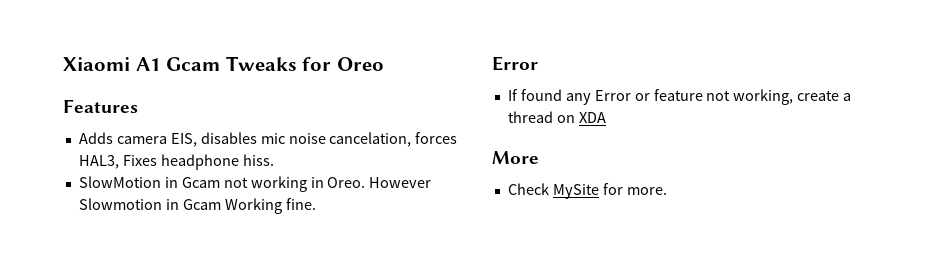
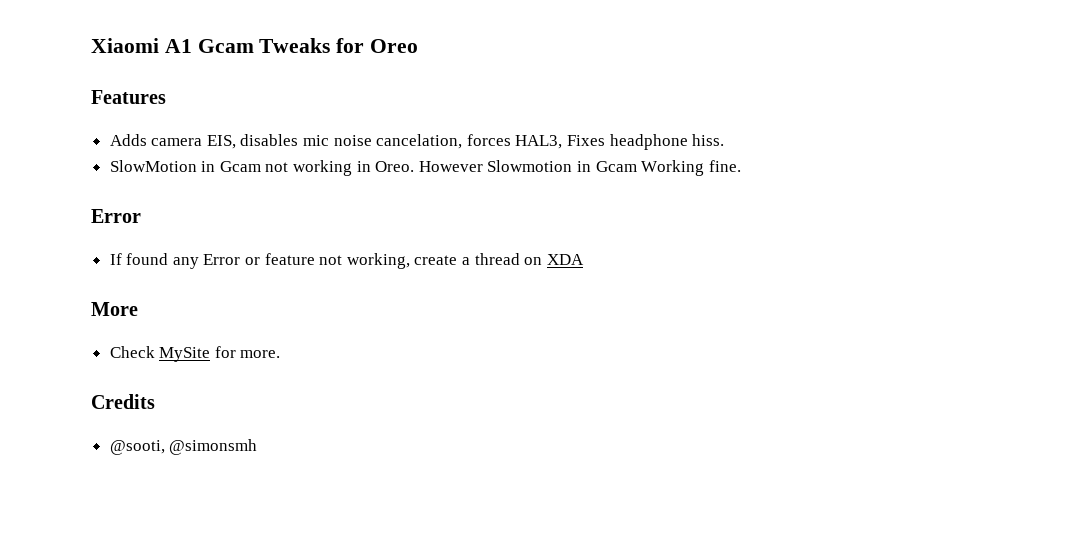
(667, 191) none -> [91,394,155,409] [109,439,258,455] // Credits // @sooti, @simonsmh

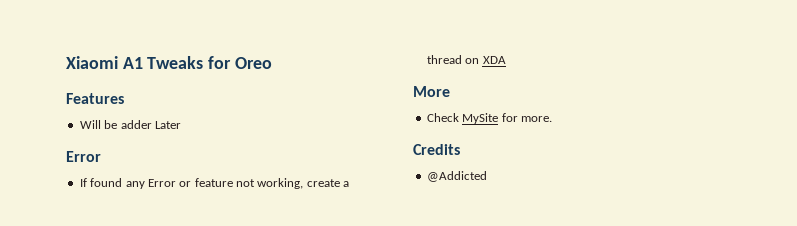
[197,39,254,53] Gcam -> (143, 63) none
[109,134,725,150] [109,160,741,176] Adds camera EIS, disables mic noise cancelation, forces HAL3, Fixes headphone hiss. // SlowMotion in Gcam not working in Oreo. However Slowmotion in Gcam Working fine. -> [79,120,181,129] Will be adder Later
[109,439,258,455] @sooti, @simonsmh -> [426,171,487,182] @Addicted

